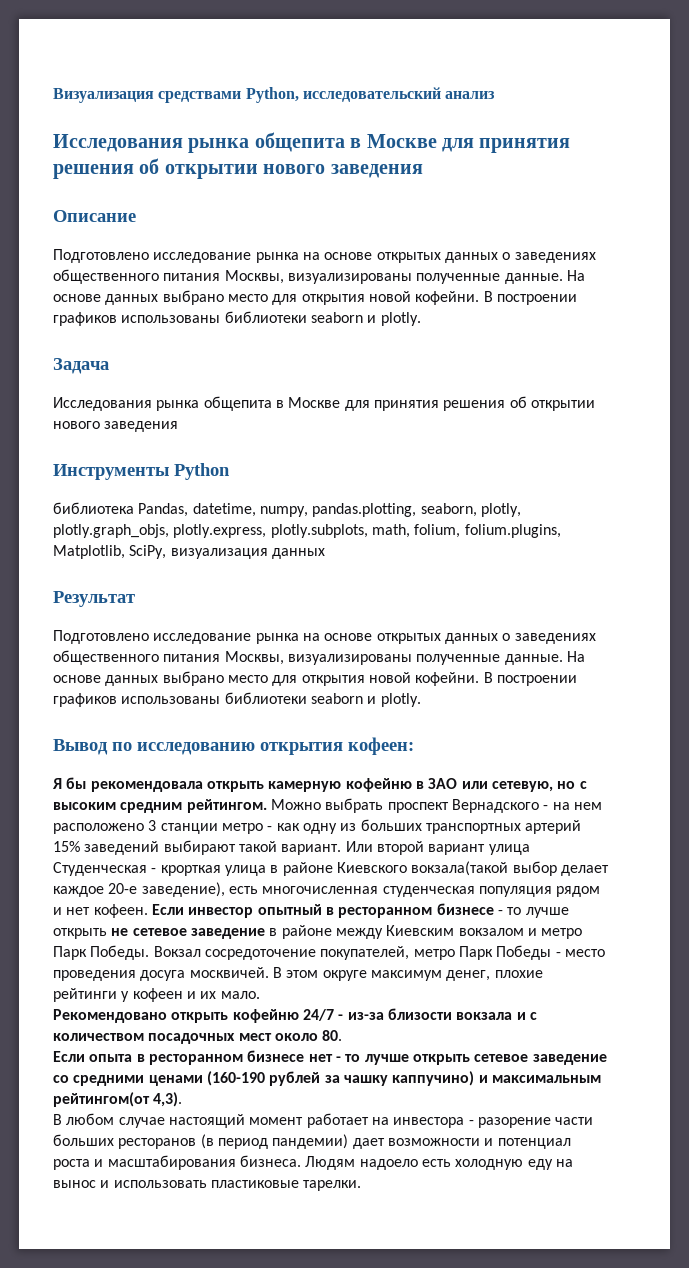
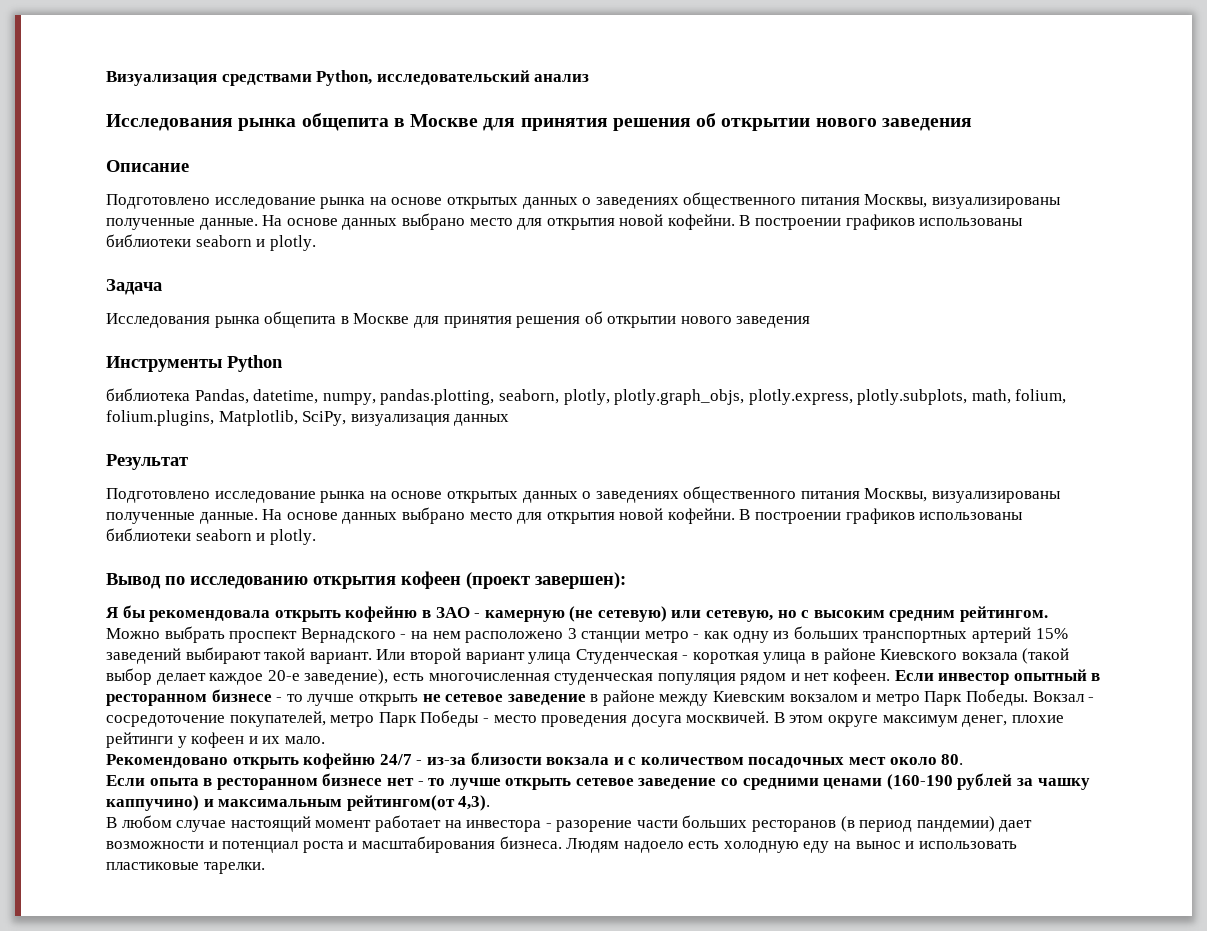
[348,737,414,755] кофеен: -> [401,571,626,589] кофеен (проект завершен):
[268,781,342,792] камерную -> (341, 616) none
(458, 783) none -> [474,606,667,622] - камерную (не сетевую)
[160,865,221,876] крорткая -> [692,652,759,664] короткая
[411,861,509,876] вокзала(такой -> [961,648,1070,664] вокзала (такой
(201, 951) none -> [1088,697,1095,702] -

